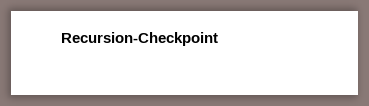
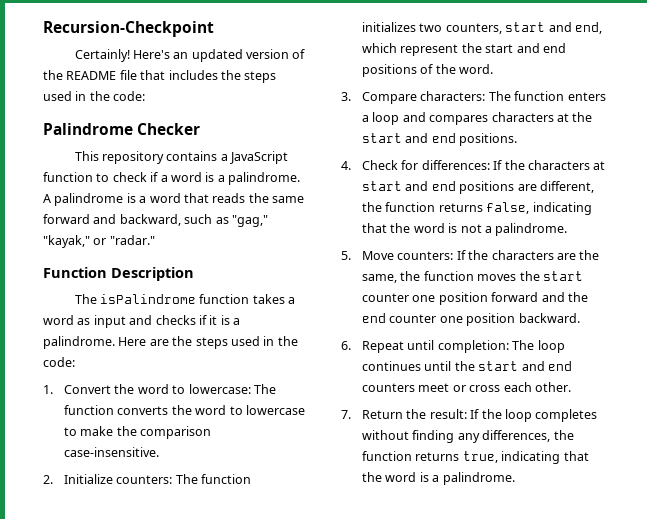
(218, 39) none -> [74,49,306,62] [43,70,277,83] [43,91,146,101] [43,123,201,135] [74,151,289,164] [43,172,300,185] [43,193,304,206] [43,214,268,227] [43,235,155,248] [43,267,194,281] [74,294,296,304] [43,315,240,328] [43,336,298,349] [43,357,75,367] [43,384,276,394] [64,405,305,415] [64,426,212,439] [64,447,160,457] [43,474,252,484] [362,22,602,34] [362,43,566,56] [362,64,494,77] [341,91,606,104] [362,112,593,125] [362,133,518,146] [341,160,606,170] [362,181,594,194] [362,202,592,215] [362,223,568,236] [341,250,600,260] [362,271,583,283] [362,292,588,305] [362,313,580,326] [341,340,565,353] [362,361,572,371] [362,382,571,392] [341,409,598,422] [362,430,574,443] [362,451,589,464] [362,472,515,485] // Certainly! Here's an updated version of the README file that includes the steps used in the code: // Palindrome Checker // This repository contains a JavaScript function to check if a word is a palindrome. A palindrome is a word that reads the same forward and backward, such as "gag," "kayak," or "radar." // Function Description // The isPalindrome function takes a word as input and checks if it is a palindrome. Here are the steps used in the code: // 1. Convert the word to lowercase: The function converts the word to lowercase to make the comparison case-insensitive. // 2. Initialize counters: The function initializes two counters, start and end, which represent the start and end positions of the word. // 3. Compare characters: The function enters a loop and compares characters at the start and end positions. // 4. Check for differences: If the characters at start and end positions are different, the function returns false, indicating that the word is not a palindrome. // 5. Move counters: If the characters are the same, the function moves the start counter one position forward and the end counter one position backward. // 6. Repeat until completion: The loop continues until the start and end counters meet or cross each other. // 7. Return the result: If the loop completes without finding any differences, the function returns true, indicating that the word is a palindrome.

